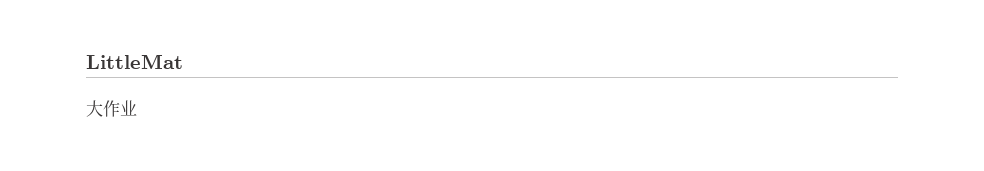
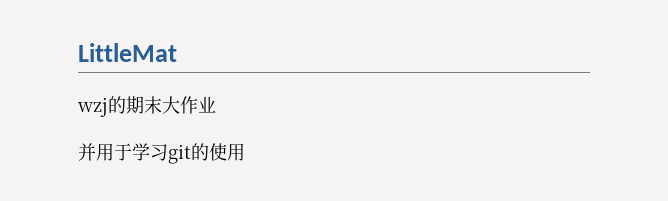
(183, 61) none -> [77,96,162,117] wzj的期末
(137, 108) none -> [78,143,245,164] // 并用于学习git的使用

